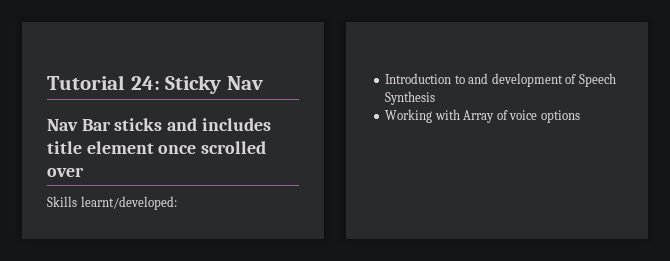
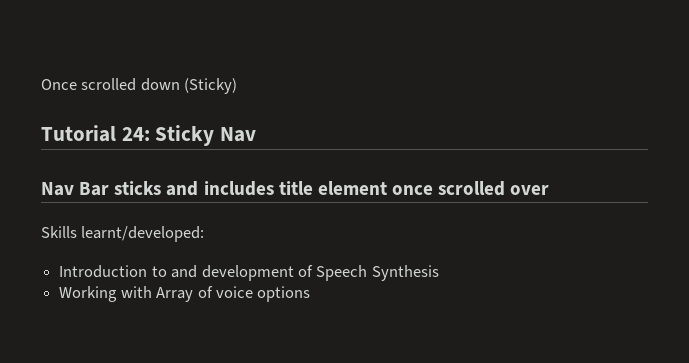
(47, 82) none -> [41,78,238,94] Once scrolled down (Sticky) //

